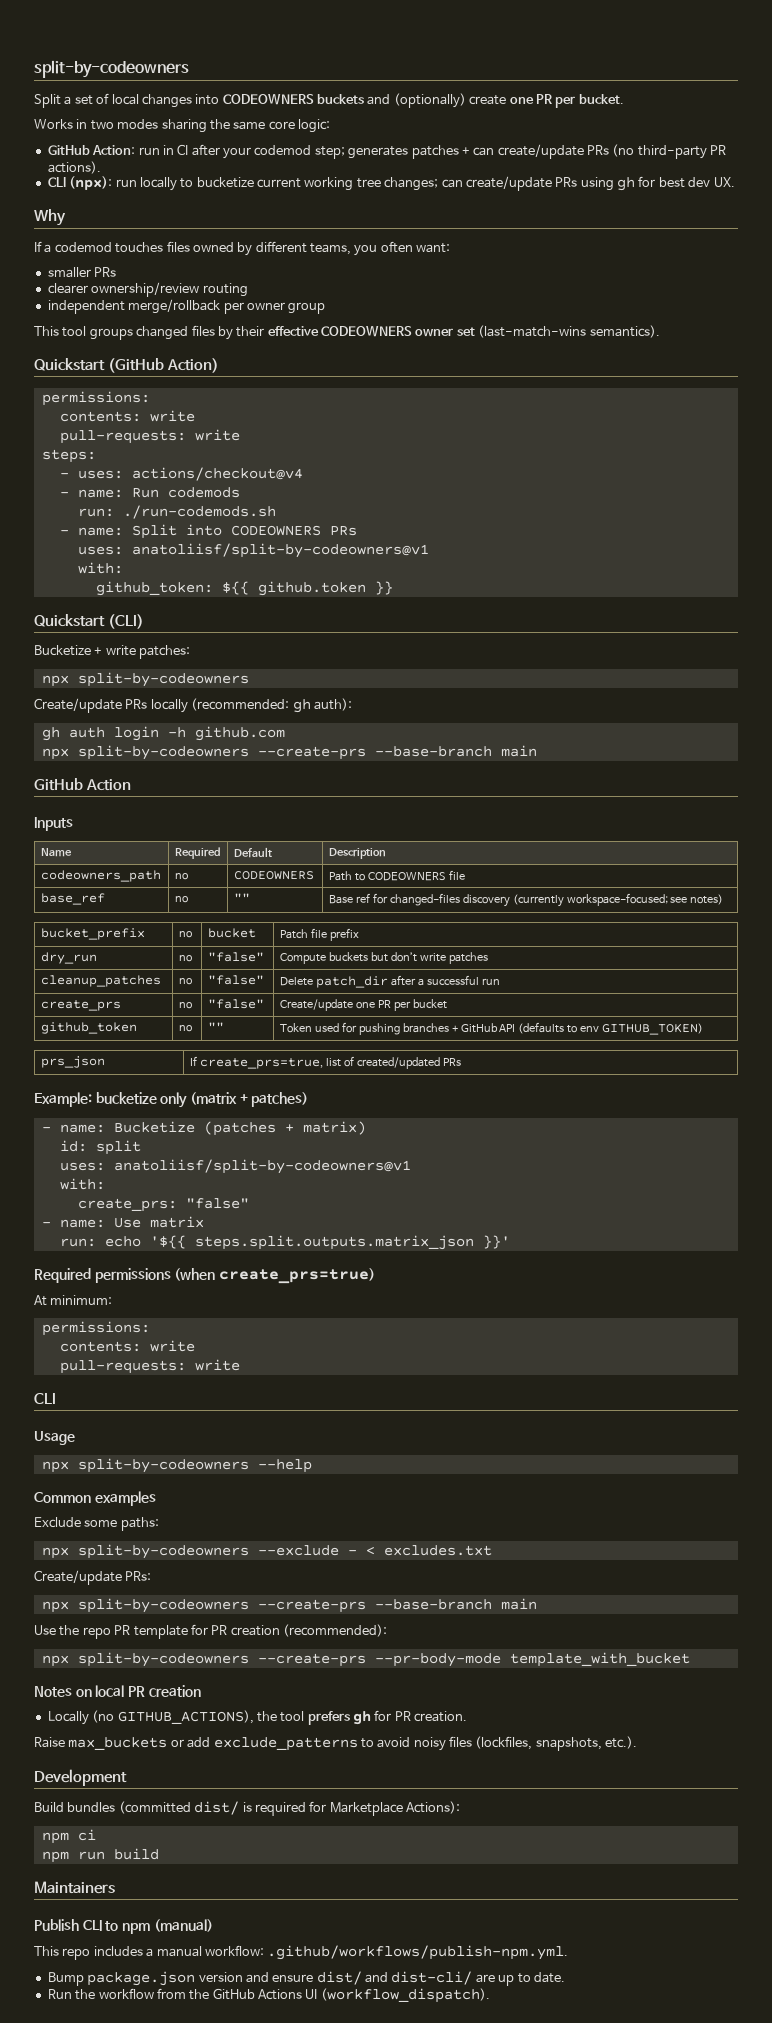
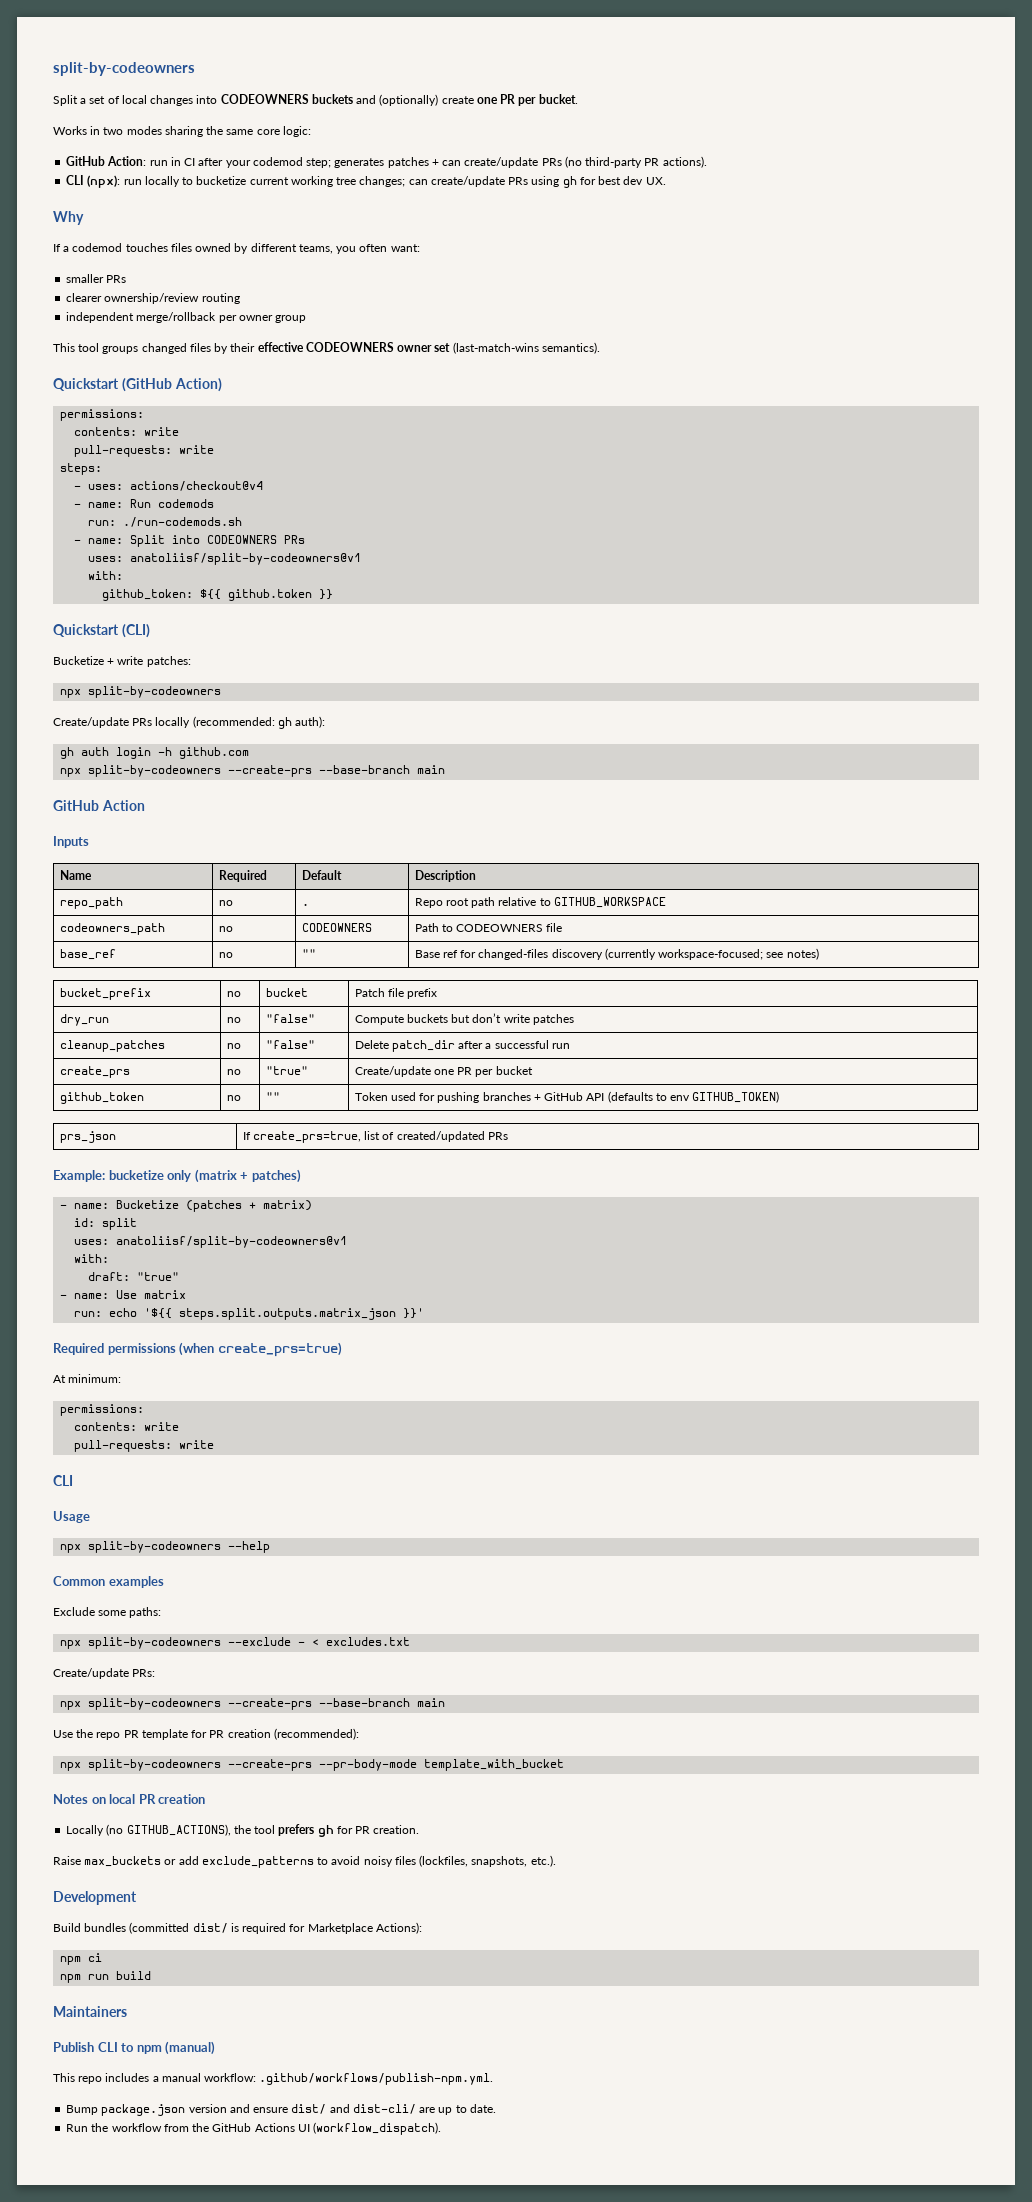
(386, 853) none -> [59,897,123,909] [218,900,233,906] [301,903,309,906] [414,897,666,908] // repo_path | no | . | Repo root path relative to GITHUB_WORKSPACE
[207,999,264,1009] "false" -> [265,1066,308,1075] "true"
[77,1198,249,1212] create_prs: "false" -> [88,1272,180,1281] draft: "true"

